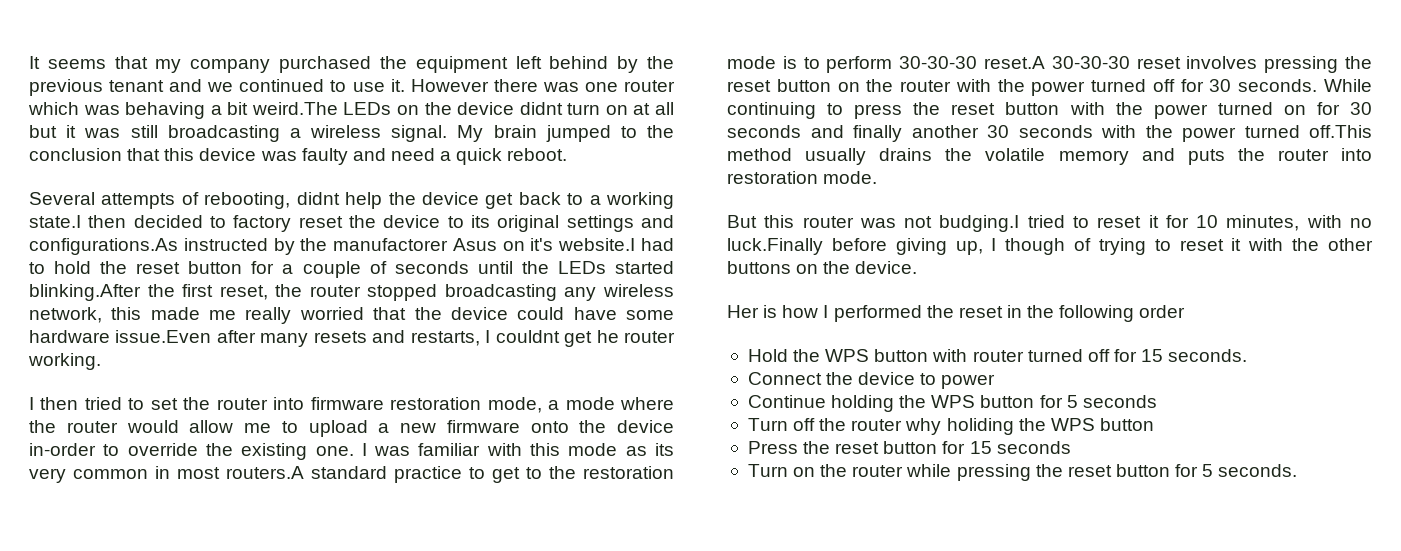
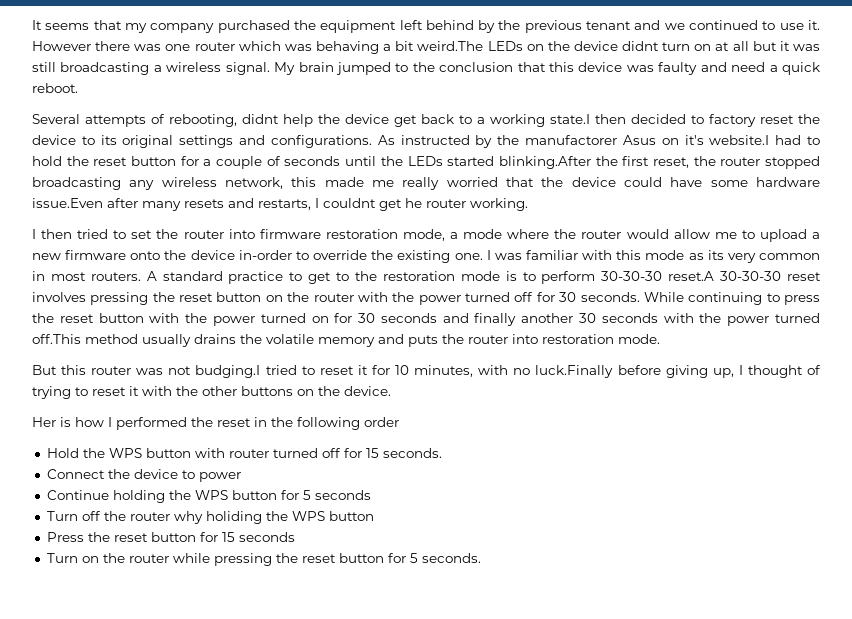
[29,238,178,255] configurations.As -> [270,135,395,148] configurations. As
[226,466,304,479] routers.A -> [90,271,157,281] routers. A
[1005,238,1066,255] though -> [747,365,803,378] thought

